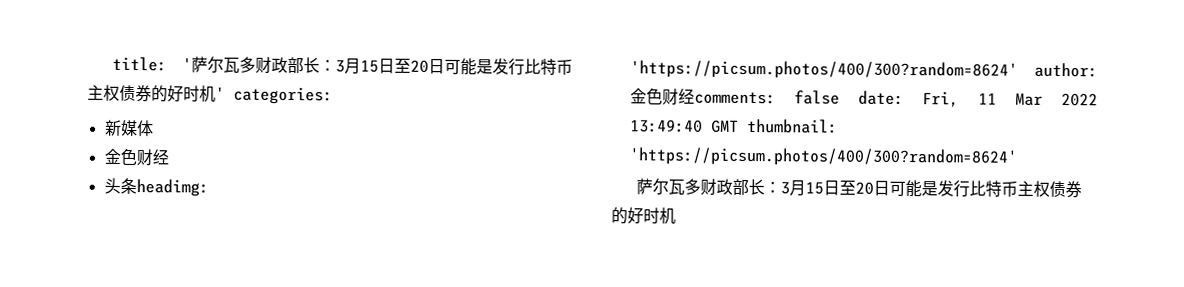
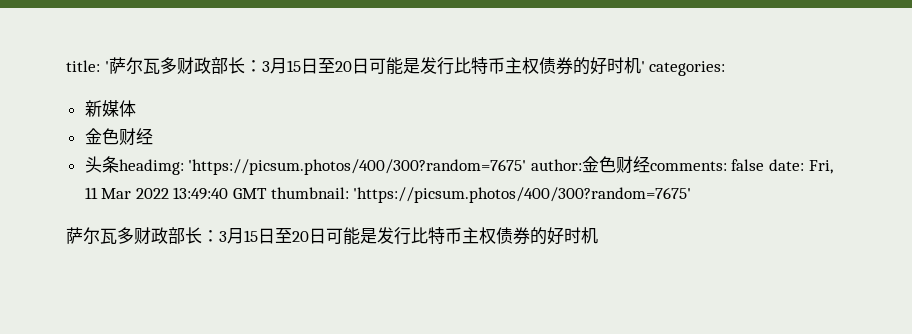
[629,60,1018,80] 'https://picsum.photos/400/300?random=8624' -> [188,159,527,175] 'https://picsum.photos/400/300?random=7675'
[628,147,1017,167] 'https://picsum.photos/400/300?random=8624' -> [353,187,692,203] 'https://picsum.photos/400/300?random=7675'

